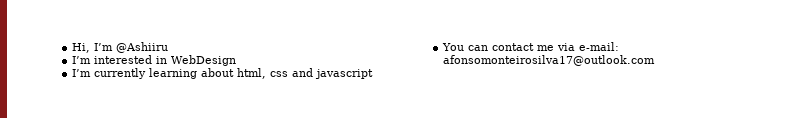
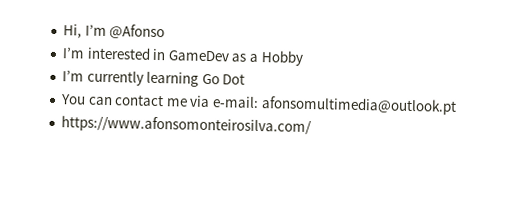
[116,42,169,53] @Ashiiru -> [109,24,166,40] @Afonso
[171,55,237,66] WebDesign -> [167,50,304,66] GameDev as a Hobby
[201,68,374,79] about html, css and javascript -> [201,73,246,85] Go Dot
[443,55,656,66] afonsomonteirosilva17@outlook.com -> [260,96,457,115] [60,115,312,136] afonsomultimedia@outlook.pt // https://www.afonsomonteirosilva.com/

